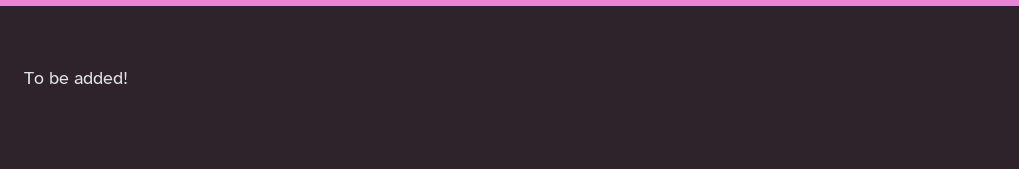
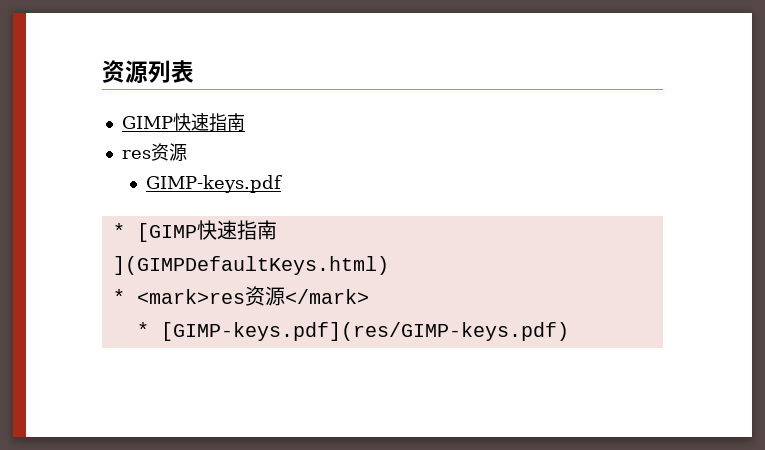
[24,72,128,84] To be added! -> [102,60,194,84] [121,113,245,132] [121,143,187,162] [145,175,282,193] [112,220,277,242] [112,256,389,275] [112,286,369,306] [136,322,569,341] 资源列表 // GIMP快速指南 // res资源 // GIMP-keys.pdf // * [GIMP快速指南 // ](GIMPDefaultKeys.html) // * <mark>res资源</mark> // * [GIMP-keys.pdf](res/GIMP-keys.pdf)

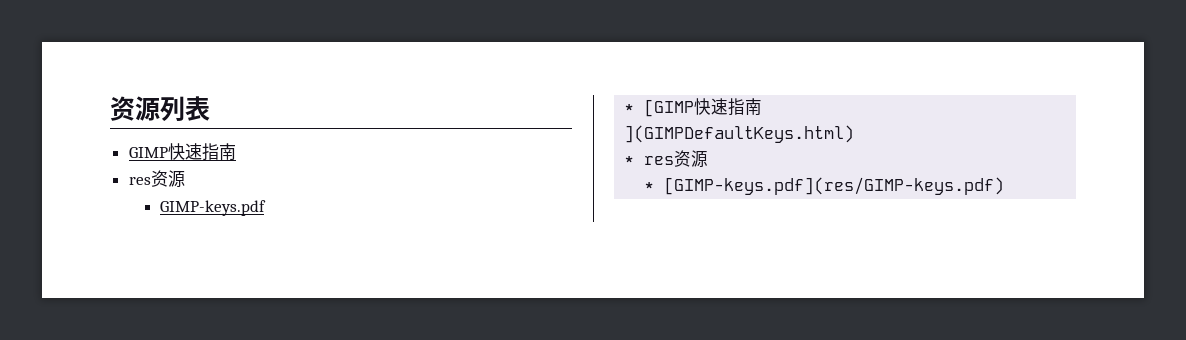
[136,286,369,306] <mark>res资源</mark> -> [644,150,709,168] res资源

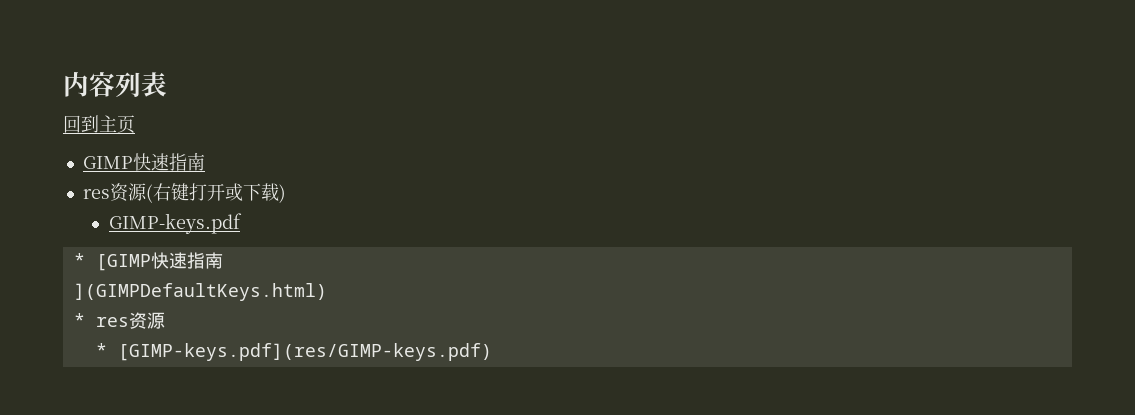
[110,96,160,121] 资源 -> [63,72,115,97] 内容
(210, 108) none -> [63,115,135,134] // 回到主页
(185, 179) none -> [145,183,286,203] (右键打开或下载)

